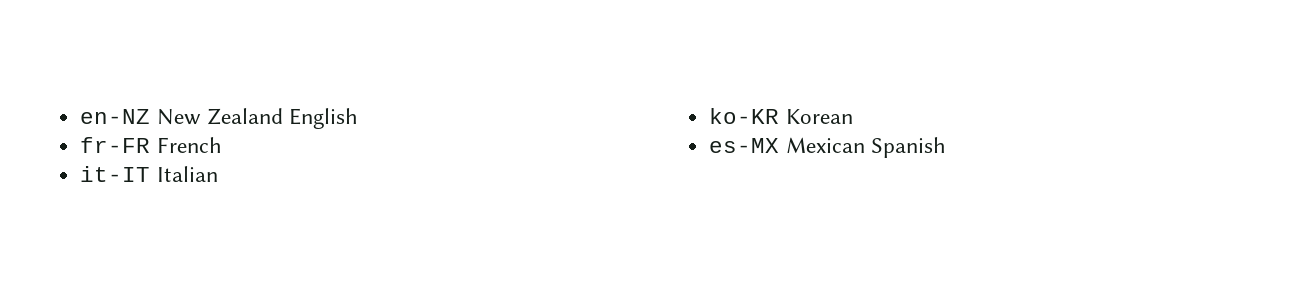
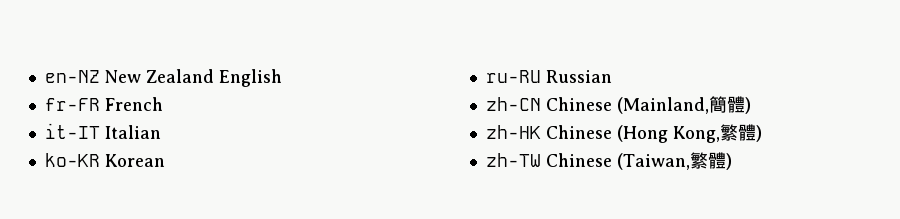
[709,137,946,158] es-MX Mexican Spanish -> [485,70,612,83] [485,96,751,114] [485,124,762,143] [485,152,732,170] ru-RU Russian // zh-CN Chinese (Mainland,簡體) // zh-HK Chinese (Hong Kong,繁體) // zh-TW Chinese (Taiwan,繁體)

